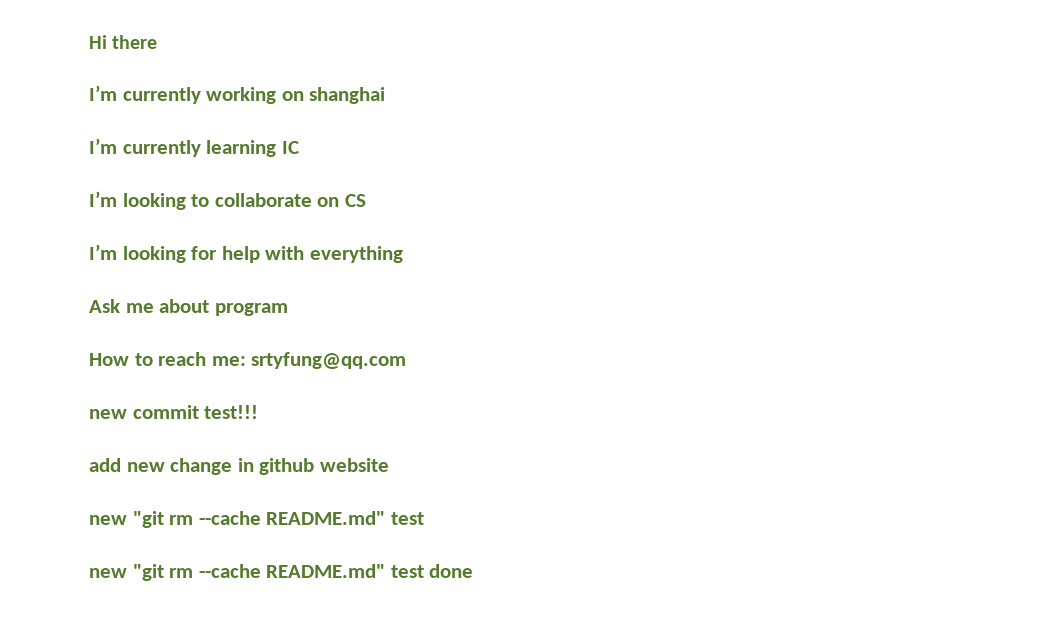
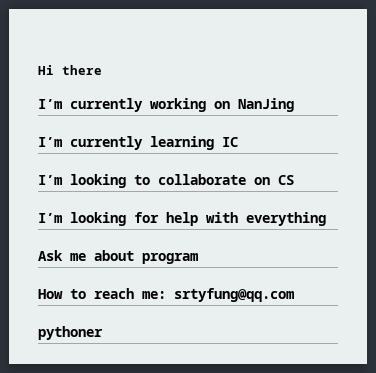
[309,87,386,104] shanghai -> [238,98,294,112] NanJing
[89,405,259,419] [89,458,389,475] [89,511,424,528] [89,564,474,581] new commit test!!! // add new change in github website // new "git rm --cache README.md" test // new "git rm --cache README.md" test done -> [38,326,103,340] pythoner

